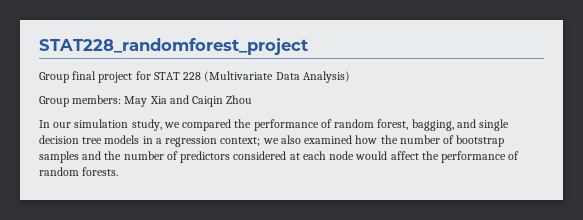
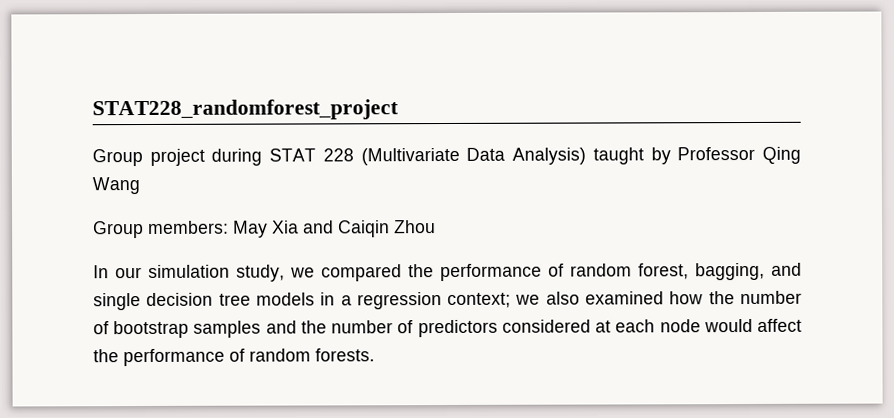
[72,71,151,83] final project for -> [149,148,263,166] project during
(350, 77) none -> [592,146,802,165] [92,177,140,195] taught by Professor Qing Wang

